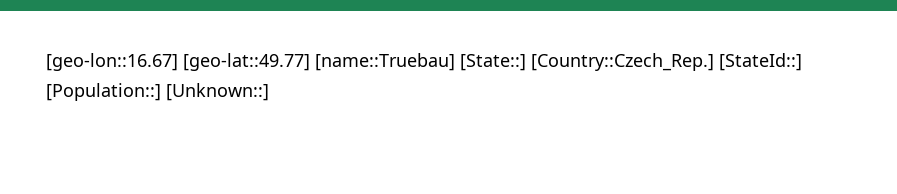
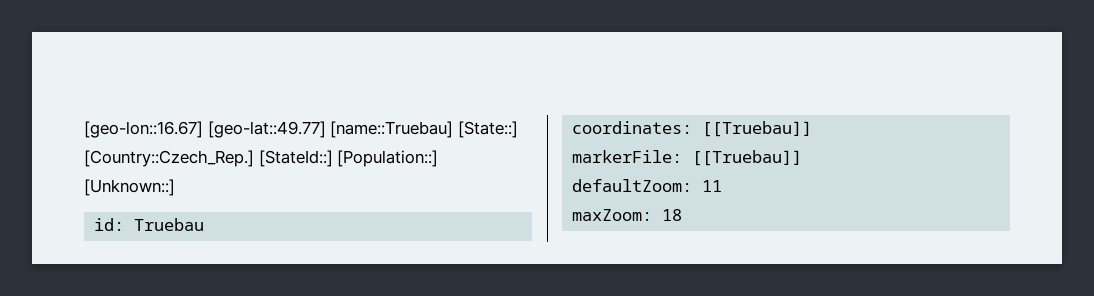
(269, 92) none -> [94,218,205,231] [572,121,813,137] [572,150,803,166] [572,179,723,192] [572,209,683,221] // id: Truebau // coordinates: [[Truebau]] // markerFile: [[Truebau]] // defaultZoom: 11 // maxZoom: 18

